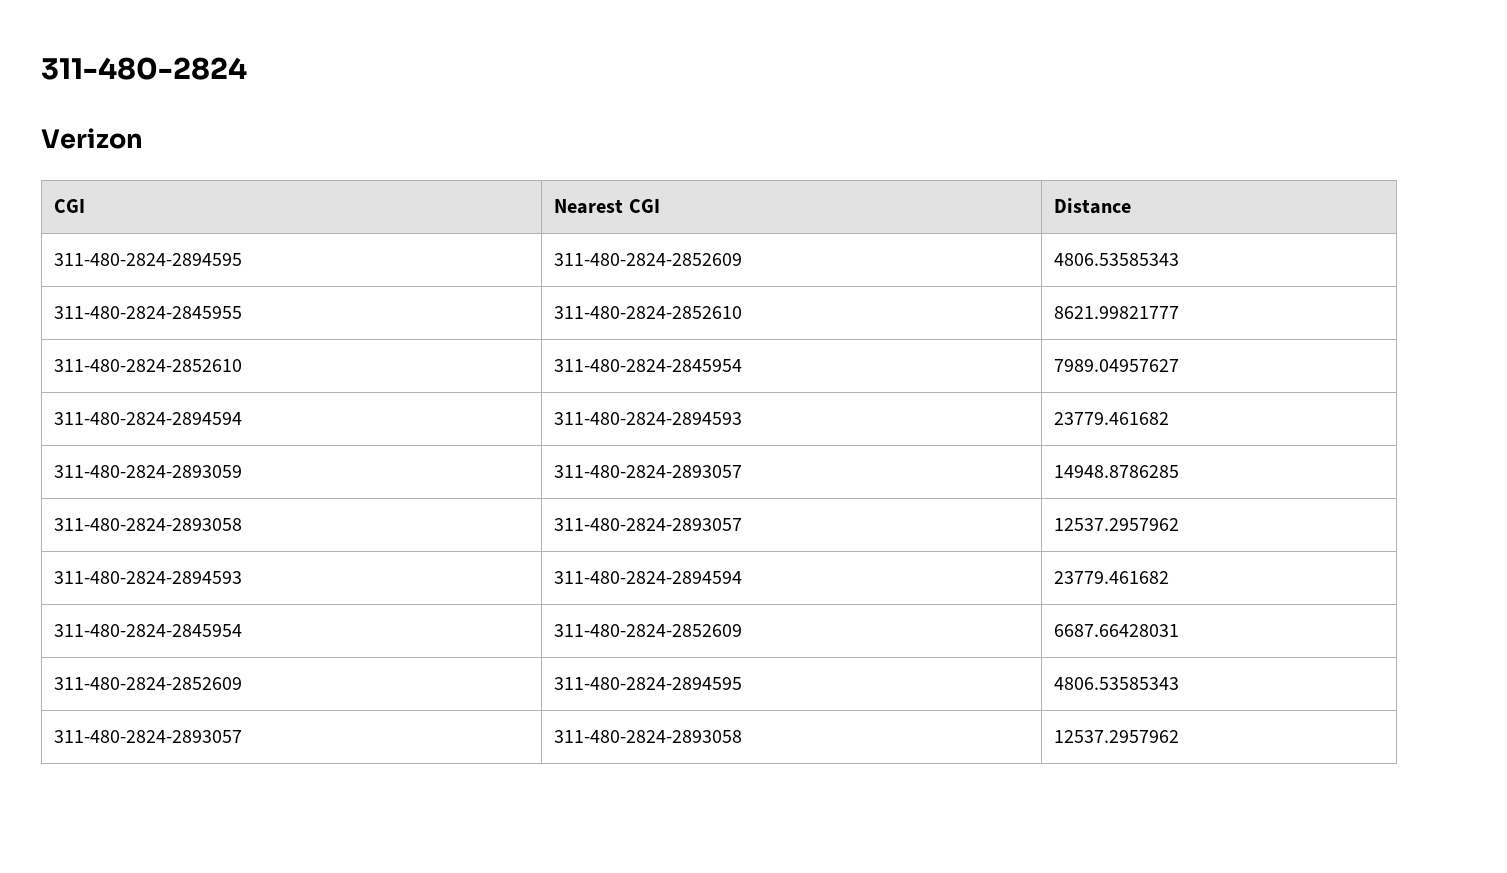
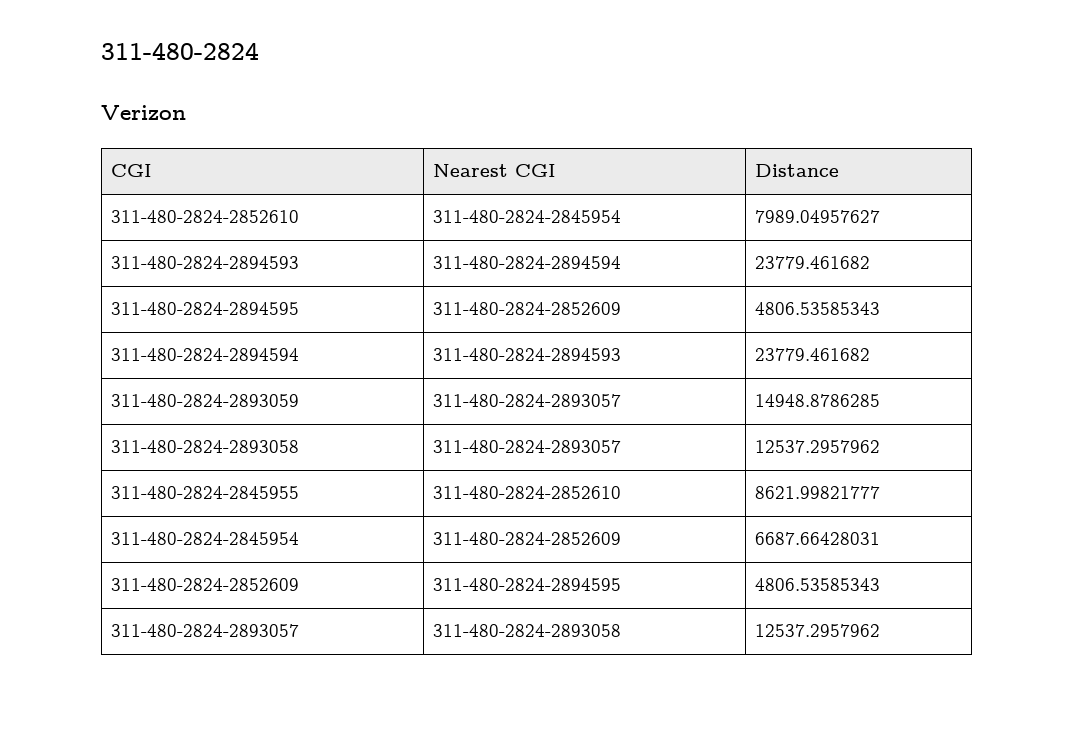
[54,253,243,266] [554,253,743,266] [1054,253,1180,266] [54,306,243,319] [554,306,743,319] [1054,306,1180,319] [54,359,243,372] [554,359,743,372] [1054,359,1180,372] 311-480-2824-2894595 | 311-480-2824-2852609 | 4806.53585343 // 311-480-2824-2845955 | 311-480-2824-2852610 | 8621.99821777 // 311-480-2824-2852610 | 311-480-2824-2845954 | 7989.04957627 -> [110,210,299,223] [432,210,621,223] [754,210,880,223] [110,256,299,269] [432,256,621,269] [754,256,870,269] [110,302,299,315] [432,302,621,315] [754,302,880,315] 311-480-2824-2852610 | 311-480-2824-2845954 | 7989.04957627 // 311-480-2824-2894593 | 311-480-2824-2894594 | 23779.461682 // 311-480-2824-2894595 | 311-480-2824-2852609 | 4806.53585343
[54,571,243,584] [554,571,743,584] [1054,571,1170,584] 311-480-2824-2894593 | 311-480-2824-2894594 | 23779.461682 -> [110,486,299,499] [432,486,621,499] [754,486,880,499] 311-480-2824-2845955 | 311-480-2824-2852610 | 8621.99821777

